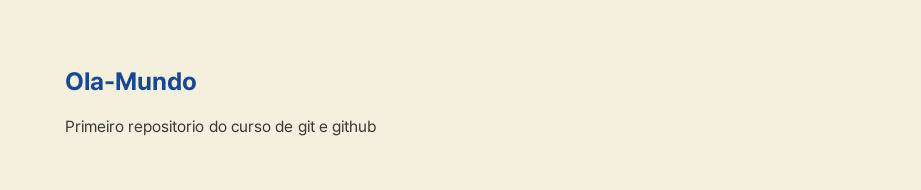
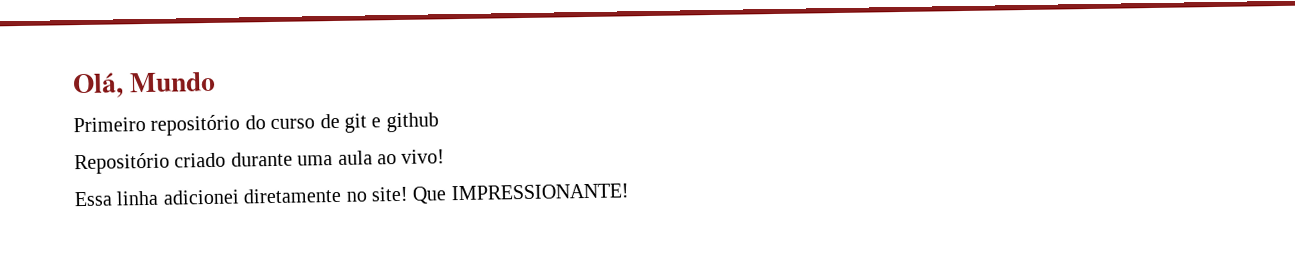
[65,72,197,91] Ola-Mundo -> [72,71,217,99] Olá, Mundo
[128,120,205,136] repositorio -> [150,114,241,136] repositório
(377, 128) none -> [74,149,446,175] [74,183,629,207] // Repositório criado durante uma aula ao vivo! // Essa linha adicionei diretamente no site! Que IMPRESSIONANTE!

